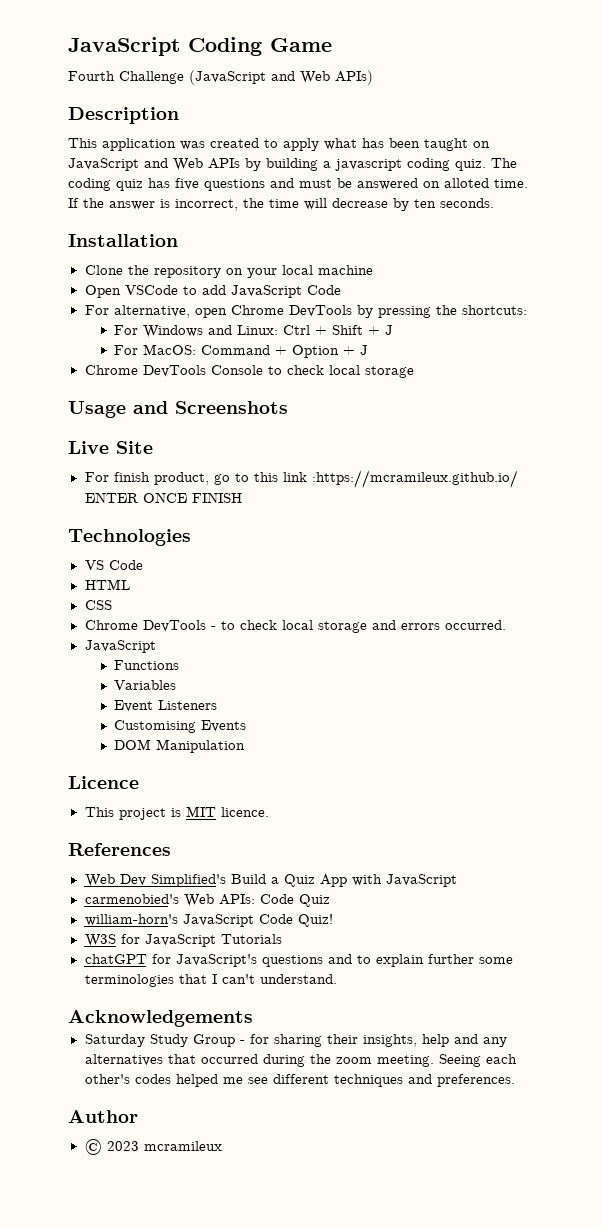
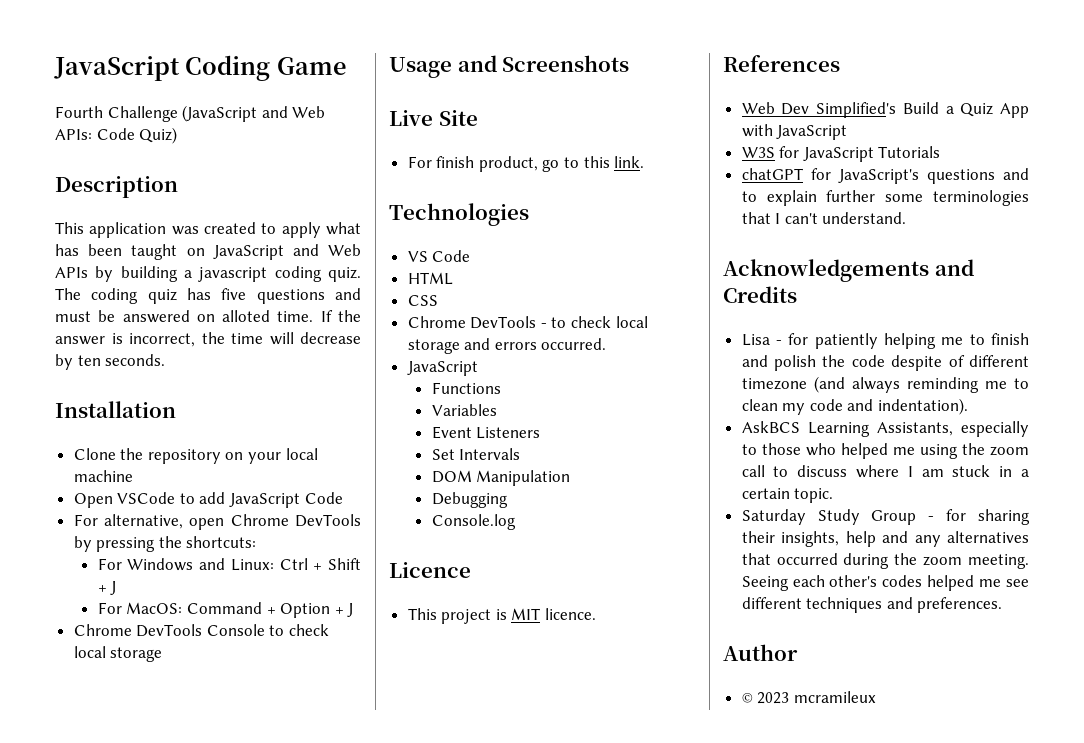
[335,70,373,85] APIs) -> [55,127,178,144] APIs: Code Quiz)
[282,470,518,488] [84,492,242,503] link :https://mcramileux.github.io/ ENTER ONCE FINISH -> [614,156,645,168] link.
[114,720,247,733] Customising Events -> [431,448,521,460] Set Intervals
(246, 746) none -> [431,492,508,508] [431,514,516,530] // Debugging // Console.log
[84,894,330,907] [84,914,333,927] // carmenobied's Web APIs: Code Quiz // william-horn's JavaScript Code Quiz! -> (848, 132) none
(253, 1018) none -> [934,259,974,276] [723,286,797,303] [741,333,1029,349] [741,355,1029,371] [741,376,1029,393] [741,398,969,415] [741,421,1029,437] [741,443,1029,459] [741,465,1029,478] [741,488,834,503] and Credits // Lisa - for patiently helping me to finish and polish the code despite of different timezone (and always reminding me to clean my code and indentation). // AskBCS Learning Assistants, especially to those who helped me using the zoom call to discuss where I am stuck in a certain topic.

